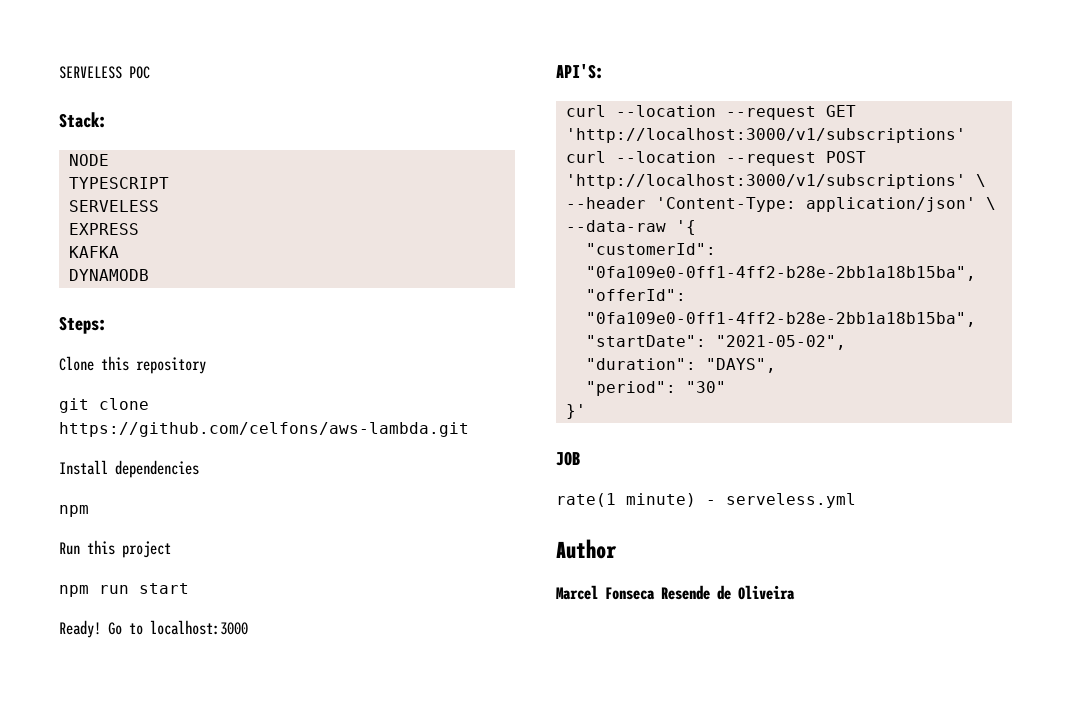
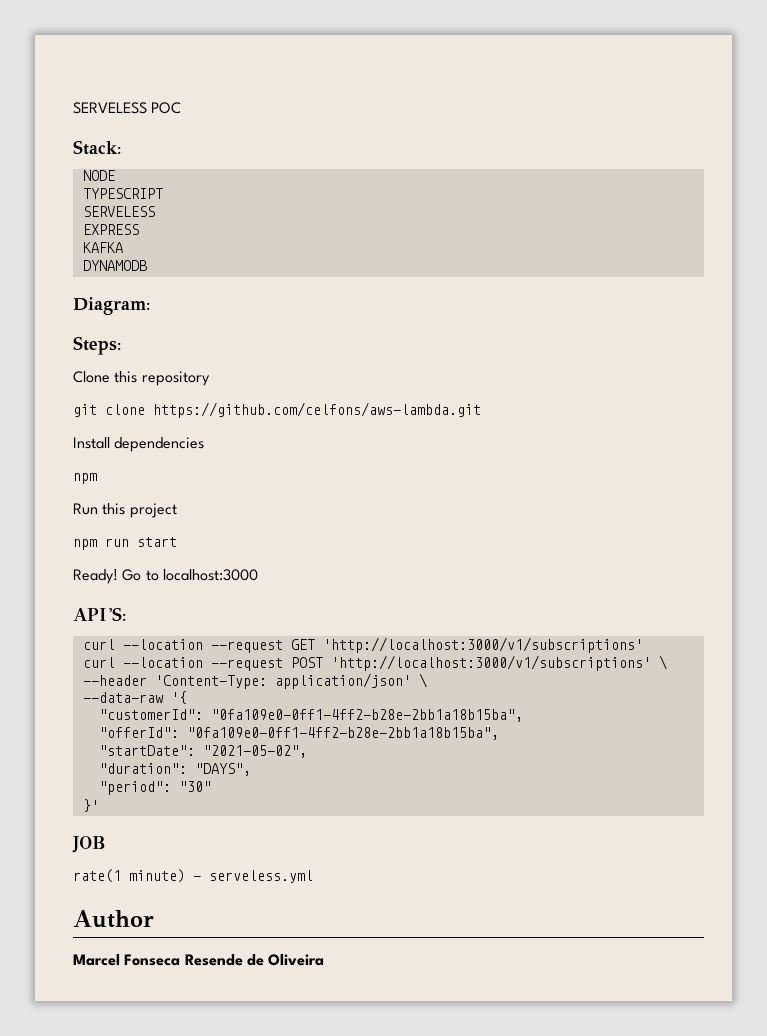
(149, 275) none -> [73,297,150,315] // Diagram:

